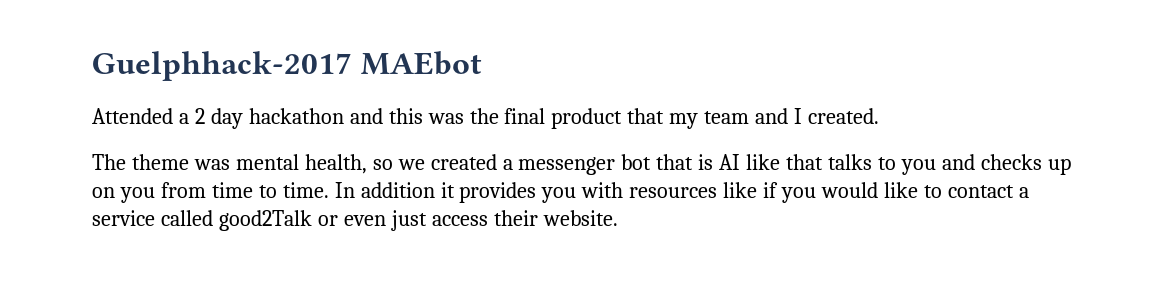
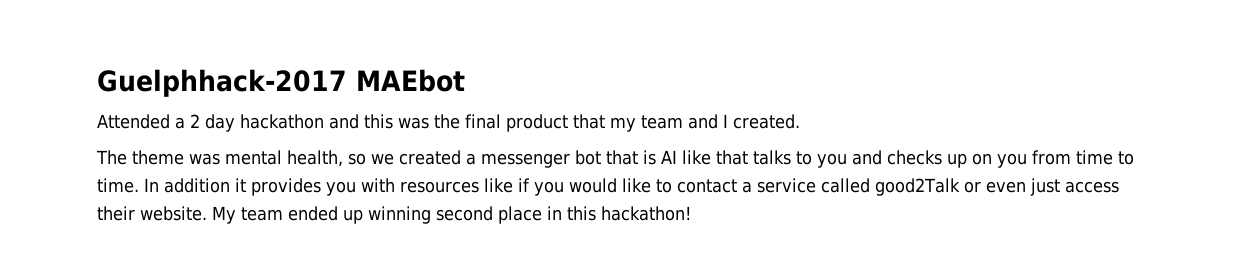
(618, 218) none -> [212,206,691,224] My team ended up winning second place in this hackathon!

